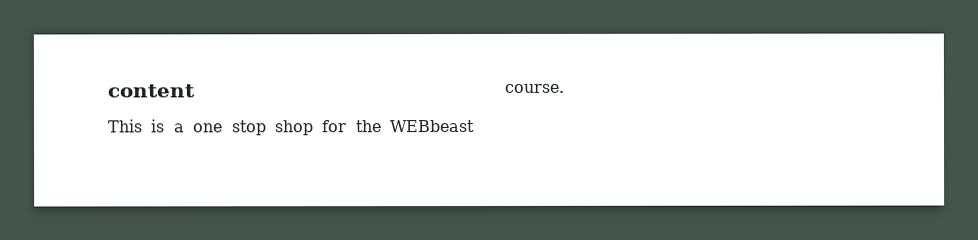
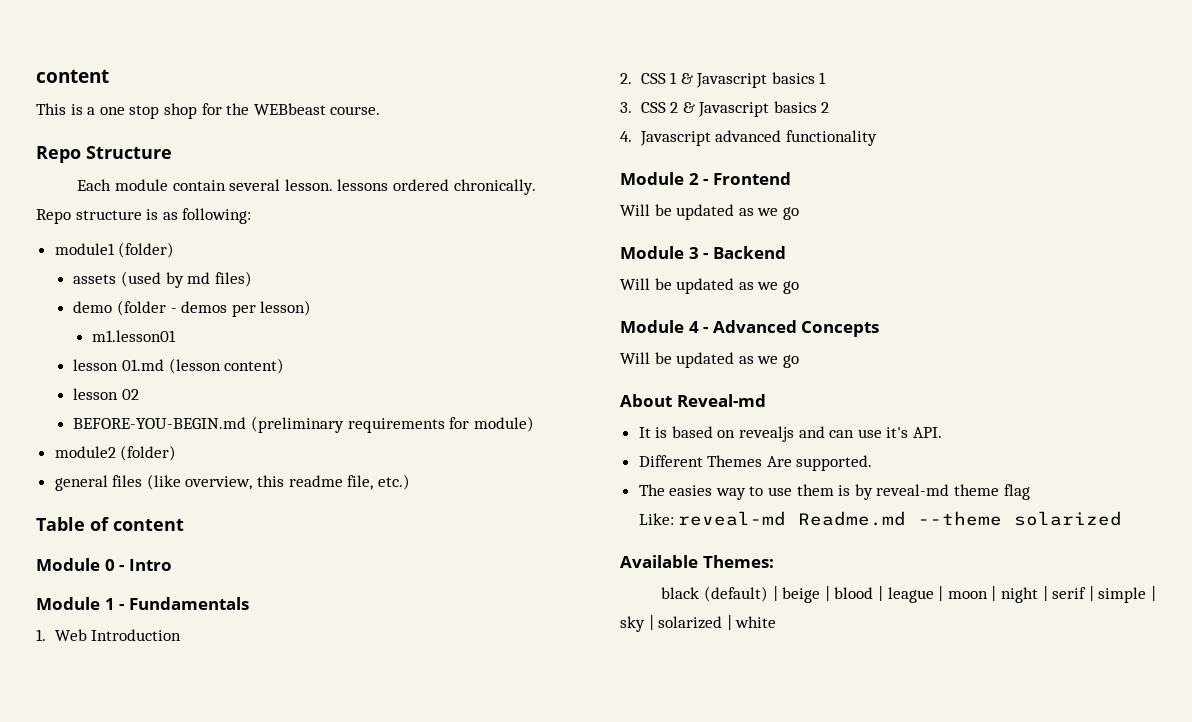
(564, 88) none -> [36,146,172,163] [77,179,536,195] [36,208,252,224] [54,242,175,258] [73,271,252,288] [73,300,312,317] [92,330,177,342] [73,358,285,374] [73,388,140,400] [73,416,534,433] [54,445,177,461] [54,474,410,491] [36,517,184,531] [36,558,172,571] [36,597,249,610] [36,629,182,641] [620,72,827,88] [620,101,830,117] [620,130,877,146] [620,172,791,185] [620,204,799,220] [620,246,786,259] [620,278,799,294] [620,320,880,337] [620,352,799,368] [620,394,766,407] [638,426,943,442] [638,455,873,471] [638,484,1030,500] [638,511,1123,526] [620,555,774,568] [661,586,1156,603] [620,615,777,632] // Repo Structure // Each module contain several lesson. lessons ordered chronically. Repo structure is as following: // module1 (folder) // assets (used by md files) // demo (folder - demos per lesson) // m1.lesson01 // lesson 01.md (lesson content) // lesson 02 // BEFORE-YOU-BEGIN.md (preliminary requirements for module) // module2 (folder) // general files (like overview, this readme file, etc.) // Table of content // Module 0 - Intro // Module 1 - Fundamentals // 1. Web Introduction // 2. CSS 1 & Javascript basics 1 // 3. CSS 2 & Javascript basics 2 // 4. Javascript advanced functionality // Module 2 - Frontend // Will be updated as we go // Module 3 - Backend // Will be updated as we go // Module 4 - Advanced Concepts // Will be updated as we go // About Reveal-md // It is based on revealjs and can use it's API. // Different Themes Are supported. // The easies way to use them is by reveal-md theme flag // Like: reveal-md Readme.md --theme solarized // Available Themes: // black (default) | beige | blood | league | moon | night | serif | simple | sky | solarized | white

